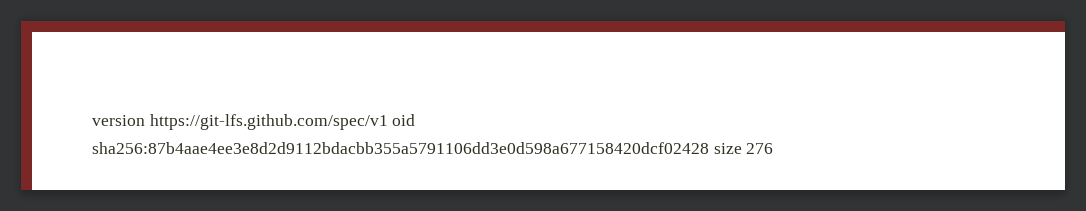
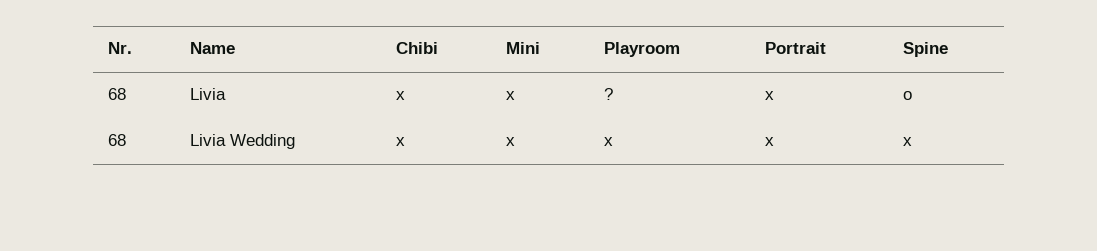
[92,114,416,130] [92,142,774,154] version https://git-lfs.github.com/spec/v1 oid sha256:87b4aae4ee3e8d2d9112bdacbb355a5791106dd3e0d598a677158420dcf02428 size 276 -> [108,42,133,54] [190,42,236,54] [396,42,439,54] [506,42,541,54] [604,42,681,57] [765,42,827,54] [903,42,949,57] [108,88,127,100] [190,88,227,100] [396,91,406,100] [506,91,516,100] [604,88,614,100] [765,91,775,100] [903,91,913,100] [108,134,127,146] [190,134,296,149] [396,137,406,146] [506,137,516,146] [604,137,614,146] [765,137,775,146] [903,137,913,146] Nr. | Name | Chibi | Mini | Playroom | Portrait | Spine // 68 | Livia | x | x | ? | x | o // 68 | Livia Wedding | x | x | x | x | x

